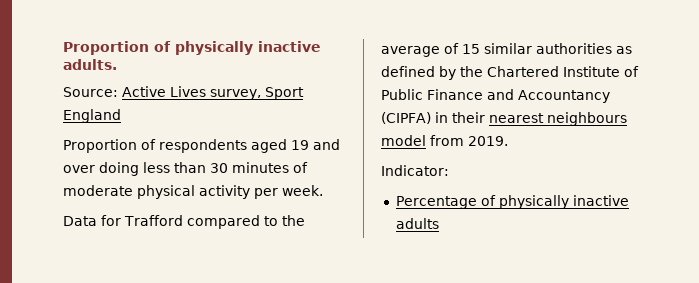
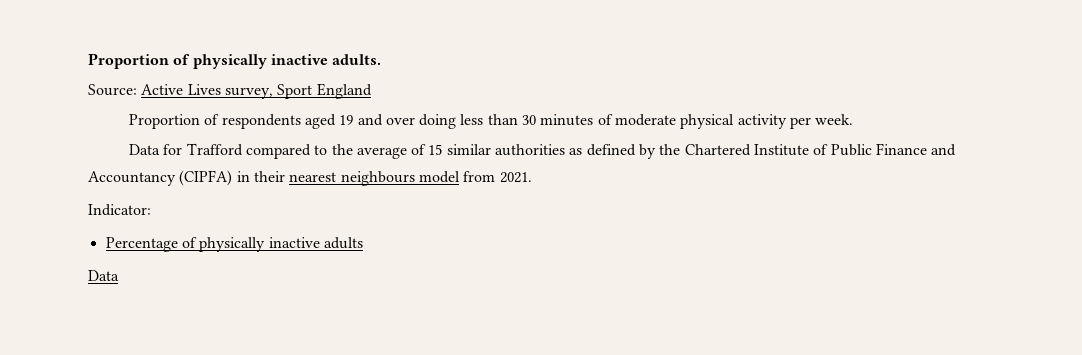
[468,136,508,146] 2019. -> [499,172,532,183] 2021.
(439, 223) none -> [88,270,119,281] // Data

